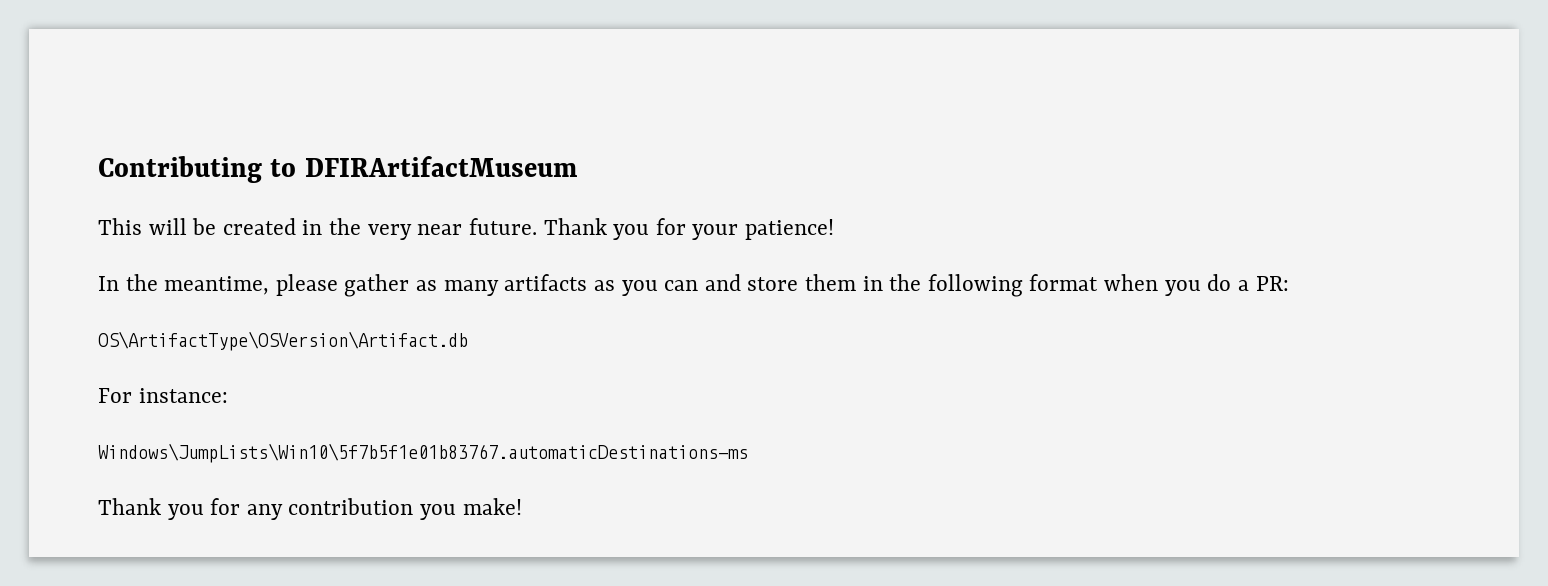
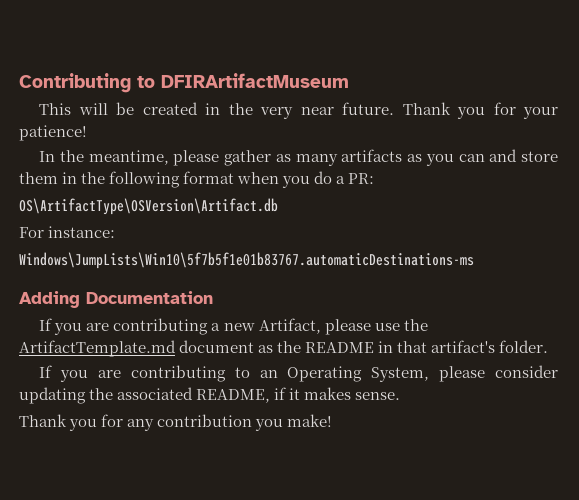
(748, 453) none -> [19,291,213,308] [39,318,428,335] [19,340,549,357] [39,365,558,382] [19,387,401,404] // Adding Documentation // If you are contributing a new Artifact, please use the ArtifactTemplate.md document as the README in that artifact's folder. // If you are contributing to an Operating System, please consider updating the associated README, if it makes sense.

